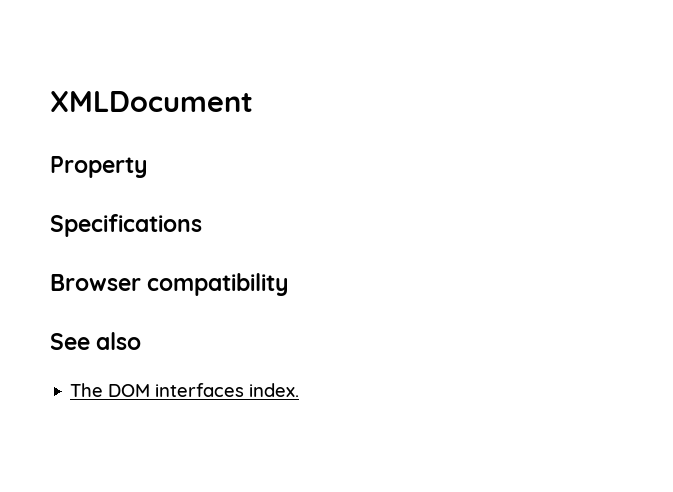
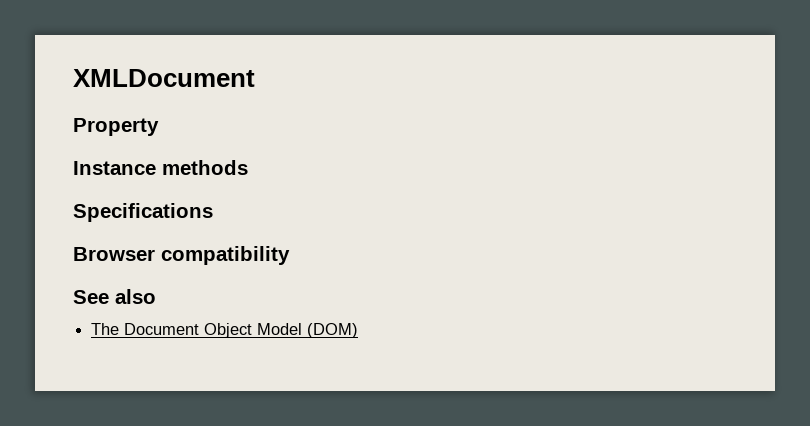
(148, 167) none -> [73,160,248,175] // Instance methods
[108,383,300,397] DOM interfaces index. -> [124,323,359,338] Document Object Model (DOM)

